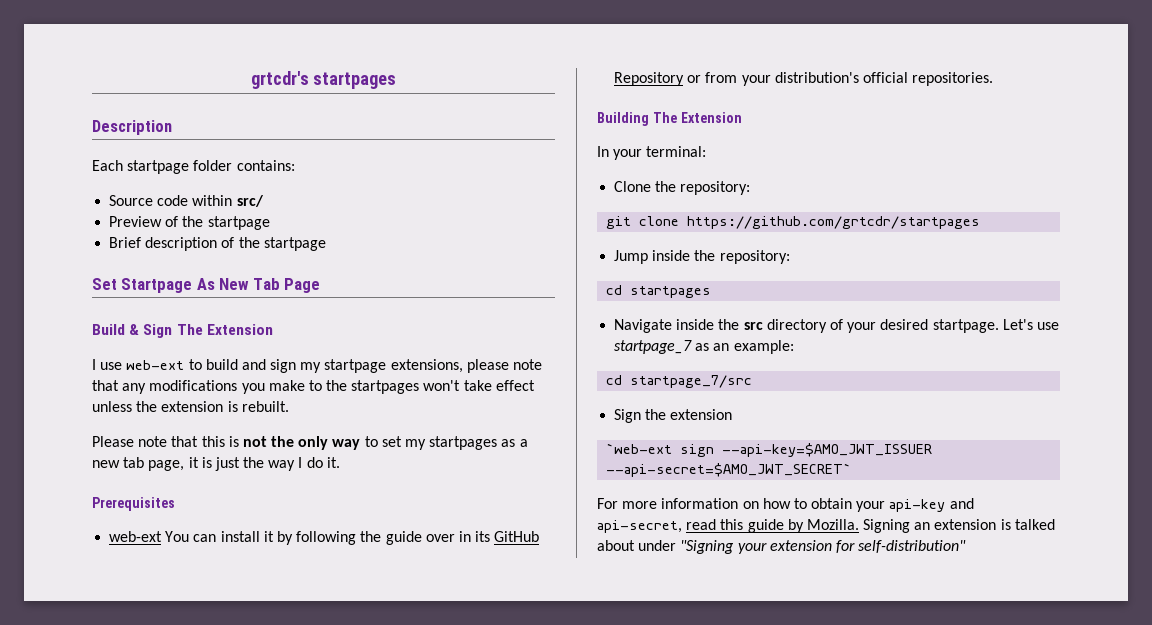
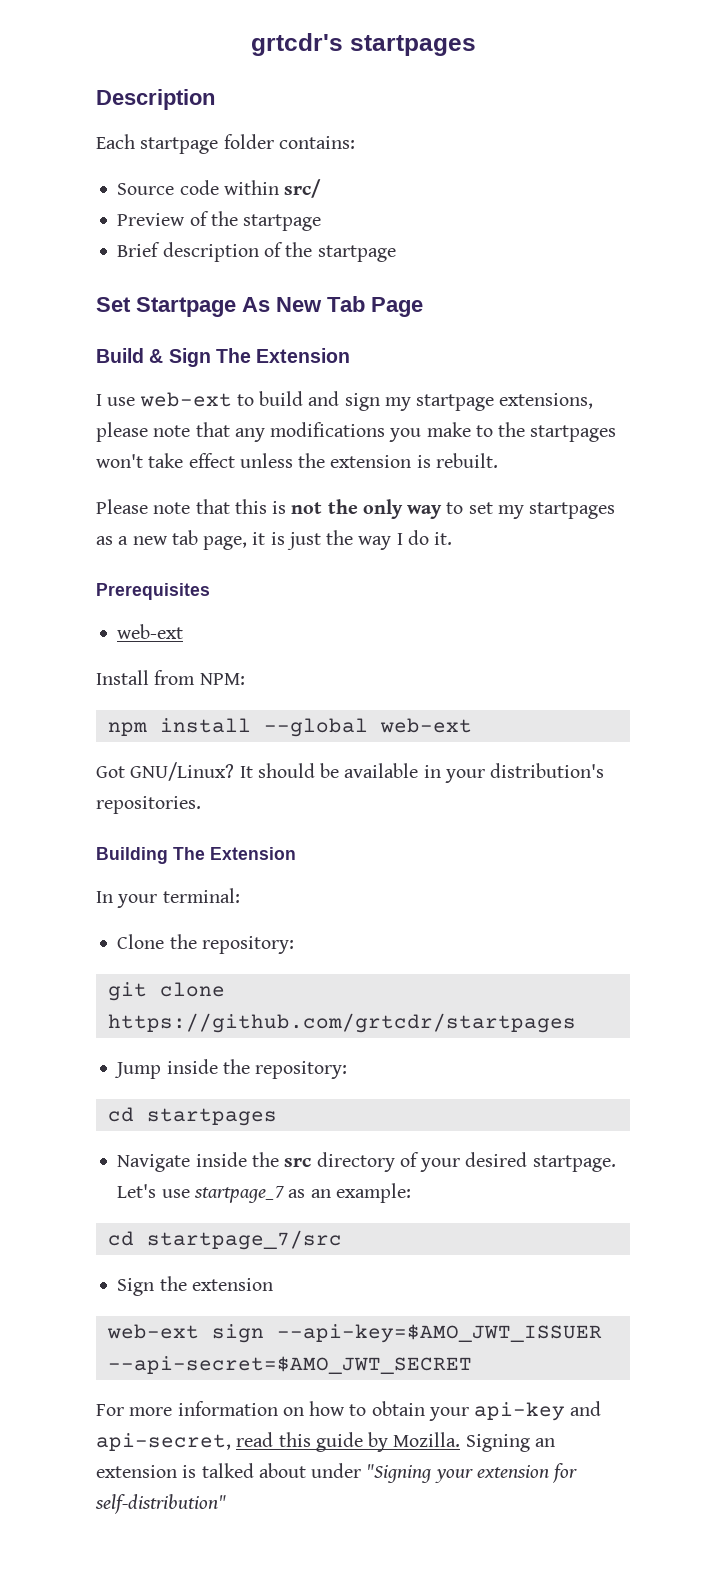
[165,531,540,545] [614,72,738,86] You can install it by following the guide over in its GitHub Repository or from -> [96,670,245,685] [107,718,472,737] [96,762,441,781] // Install from NPM: // npm install --global web-ext // Got GNU/Linux? It should be available in
[862,72,908,83] official -> (605, 770) none
[606,443,673,454] `web-ext -> [106,1324,199,1339] web-ext
[606,463,852,477] --api-secret=$AMO_JWT_SECRET` -> [107,1356,472,1374] --api-secret=$AMO_JWT_SECRET

